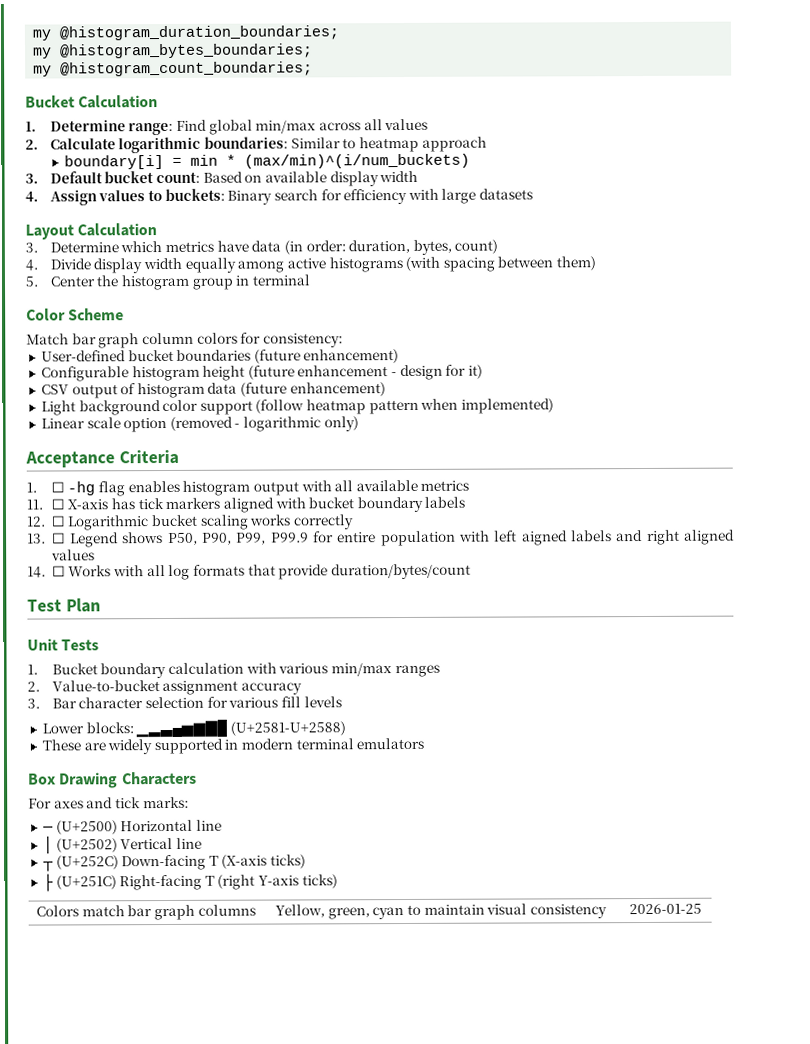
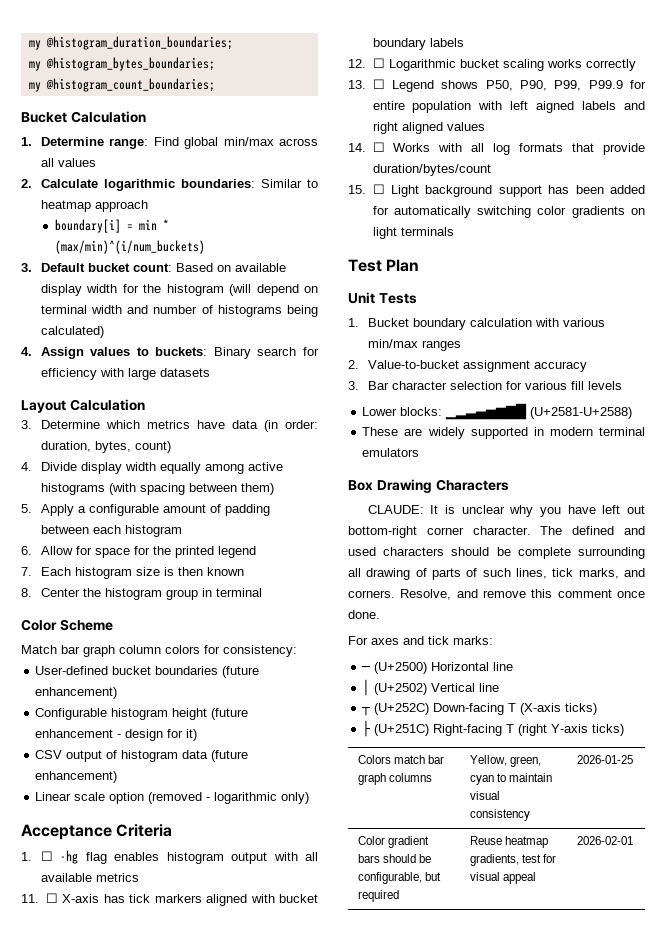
(419, 176) none -> [122,284,319,296] [40,305,319,317] [40,326,104,338] for the histogram (will depend on terminal width and number of histograms being calculated)
(39, 281) none -> [40,504,270,516] [40,525,182,537] [21,546,256,558] [21,567,244,579] [21,588,32,597] Apply a configurable amount of padding between each histogram // 6. Allow for space for the printed legend // 7. Each histogram size is then known // 8.
[40,398,555,416] // Light background color support (follow heatmap pattern when implemented) -> (118, 777) none
(471, 571) none -> [348,184,645,197] [372,206,645,218] [372,227,454,239] // 15. ☐ Light background support has been added for automatically switching color gradients on light terminals
(197, 778) none -> [367,505,645,517] [348,526,645,538] [348,547,645,559] [348,568,645,580] [348,589,645,600] [348,610,380,619] // CLAUDE: It is unclear why you have left out bottom-right corner character. The defined and used characters should be complete surrounding all drawing of parts of such lines, tick marks, and corners. Resolve, and remove this comment once done.
(702, 909) none -> [357,836,430,848] [357,854,432,863] [357,872,442,884] [357,890,399,902] [469,836,549,848] [469,854,557,866] [469,872,537,884] [576,836,633,845] // Color gradient bars should be configurable, but required | Reuse heatmap gradients, test for visual appeal | 2026-02-01

